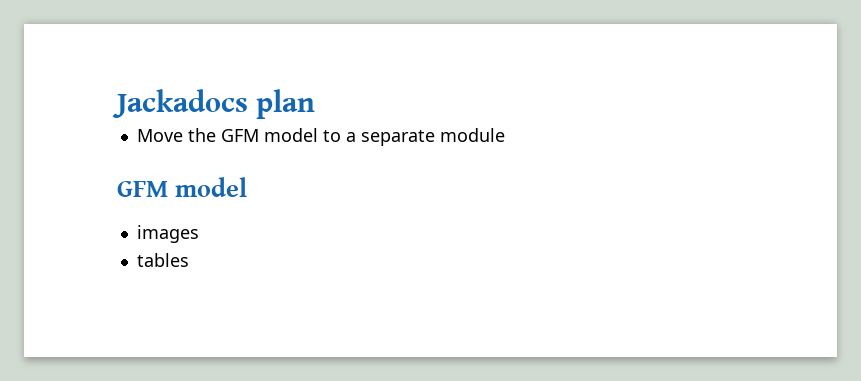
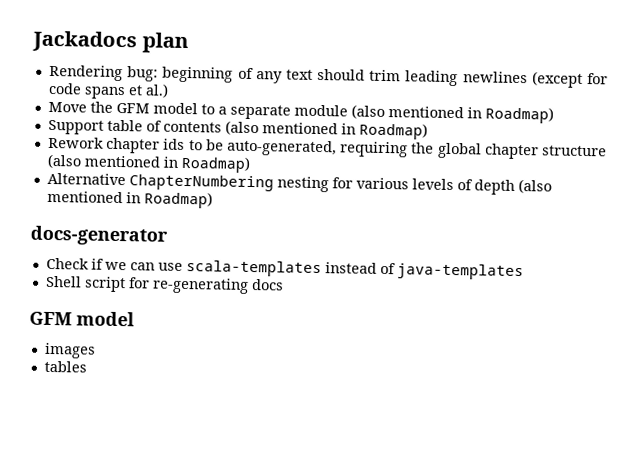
(315, 104) none -> [48,64,608,88] [47,82,169,100] // Rendering bug: beginning of any text should trim leading newlines (except for code spans et al.)
(505, 135) none -> [350,104,554,124] [47,119,428,140] [47,136,607,160] [46,153,251,173] [46,172,552,195] [46,190,213,209] [30,225,168,246] [45,257,524,281] [45,275,284,294] (also mentioned in Roadmap) // Support table of contents (also mentioned in Roadmap) // Rework chapter ids to be auto-generated, requiring the global chapter structure (also mentioned in Roadmap) // Alternative ChapterNumbering nesting for various levels of depth (also mentioned in Roadmap) // docs-generator // Check if we can use scala-templates instead of java-templates // Shell script for re-generating docs

